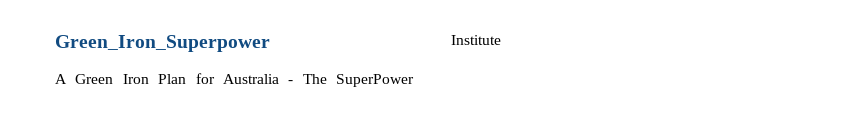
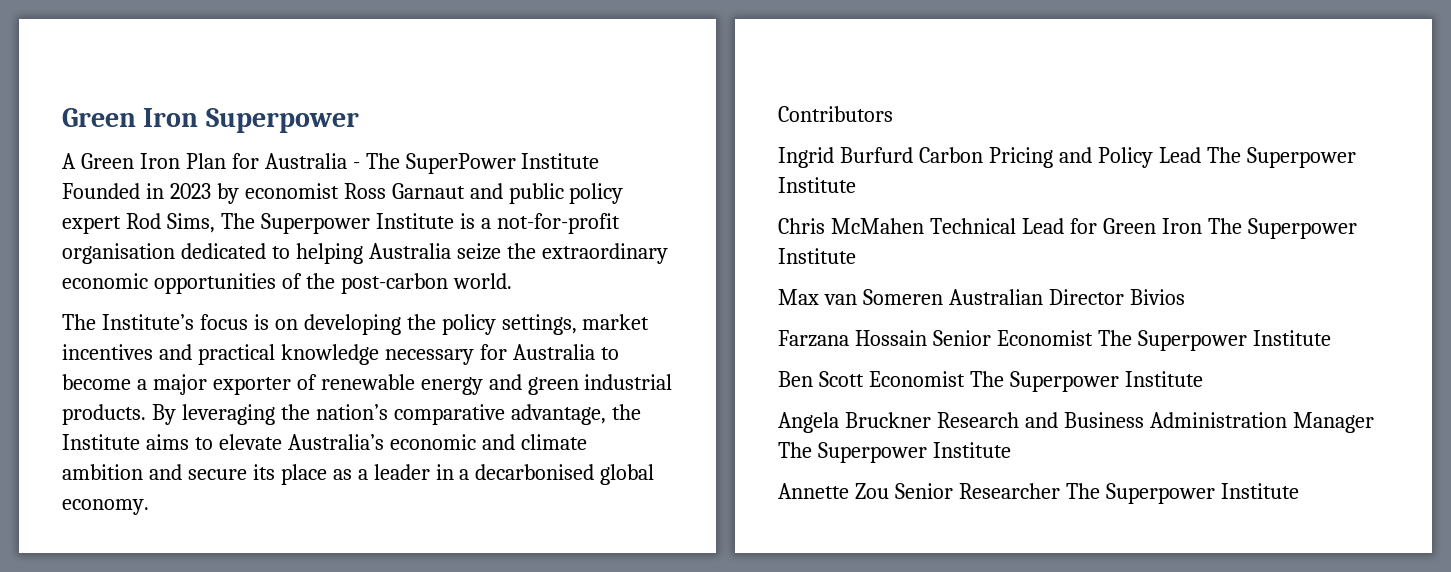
[55,35,270,52] Green_Iron_Superpower -> [62,108,359,133] Green Iron Superpower
(501, 40) none -> [62,183,624,204] [62,213,620,234] [62,243,668,264] [62,273,512,294] [62,314,650,335] [62,344,619,365] [62,374,673,395] [62,404,641,425] [62,434,587,450] [62,464,655,485] [62,499,149,515] [778,106,893,122] [778,147,1356,168] [778,177,856,193] [778,218,1357,239] [778,248,856,264] [778,289,1185,305] [778,330,1331,351] [778,371,1203,392] [778,412,1374,433] [778,442,1011,463] [778,483,1299,504] Founded in 2023 by economist Ross Garnaut and public policy expert Rod Sims, The Superpower Institute is a not-for-profit organisation dedicated to helping Australia seize the extraordinary economic opportunities of the post-carbon world. // The Institute’s focus is on developing the policy settings, market incentives and practical knowledge necessary for Australia to become a major exporter of renewable energy and green industrial products. By leveraging the nation’s comparative advantage, the Institute aims to elevate Australia’s economic and climate ambition and secure its place as a leader in a decarbonised global economy. // Contributors // Ingrid Burfurd Carbon Pricing and Policy Lead The Superpower Institute // Chris McMahen Technical Lead for Green Iron The Superpower Institute // Max van Someren Australian Director Bivios // Farzana Hossain Senior Economist The Superpower Institute // Ben Scott Economist The Superpower Institute // Angela Bruckner Research and Business Administration Manager The Superpower Institute // Annette Zou Senior Researcher The Superpower Institute

